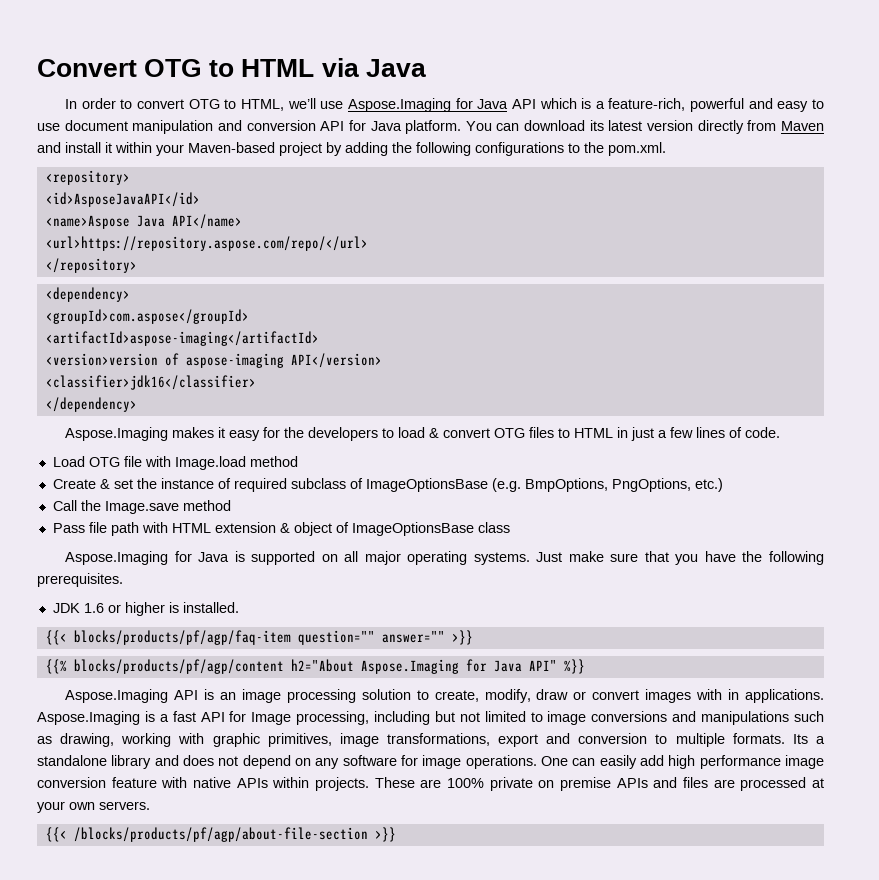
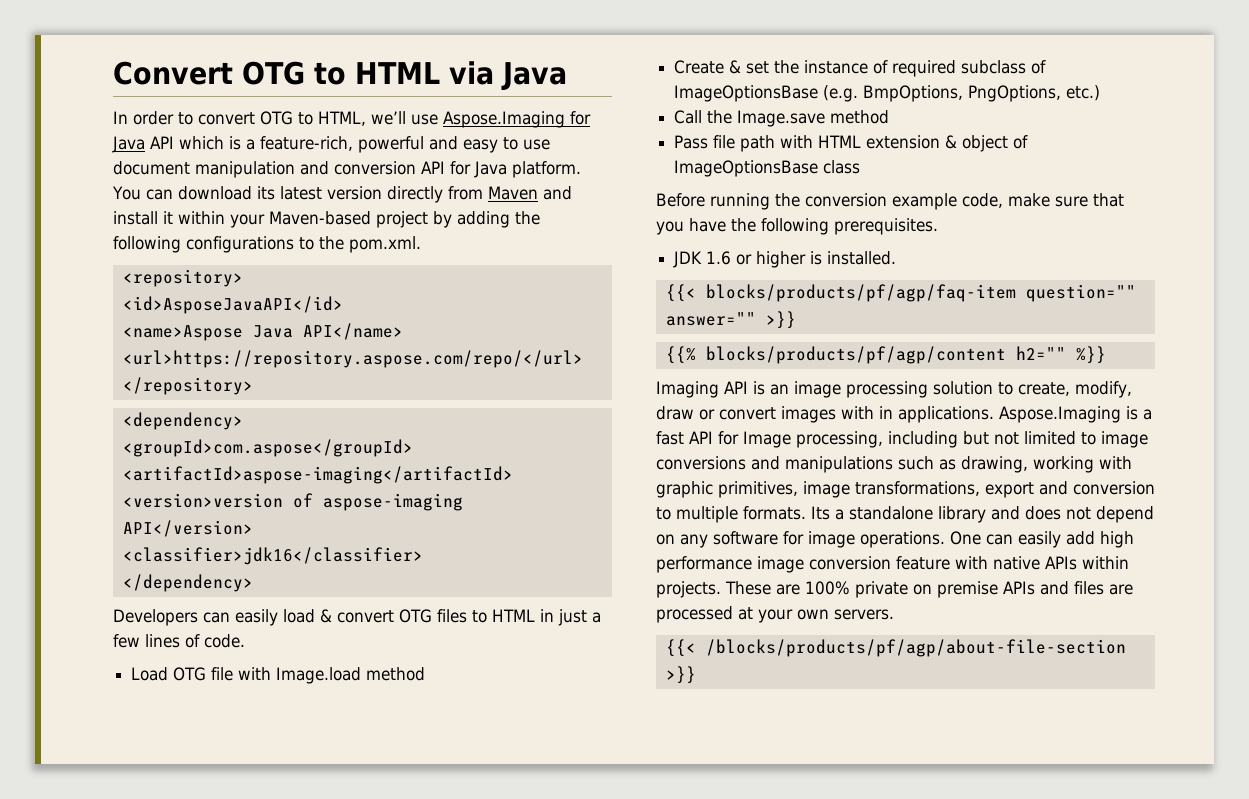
[65,427,395,441] Aspose.Imaging makes it easy for the developers to -> [113,609,278,626] Developers can easily
[65,551,563,565] Aspose.Imaging for Java is supported on all major operating systems. Just -> [656,193,1003,210] Before running the conversion example code,
[290,659,557,674] h2="About Aspose.Imaging for Java API" -> [1015,346,1066,360] h2=""
[65,689,169,703] Aspose.Imaging -> [656,381,719,398] Imaging

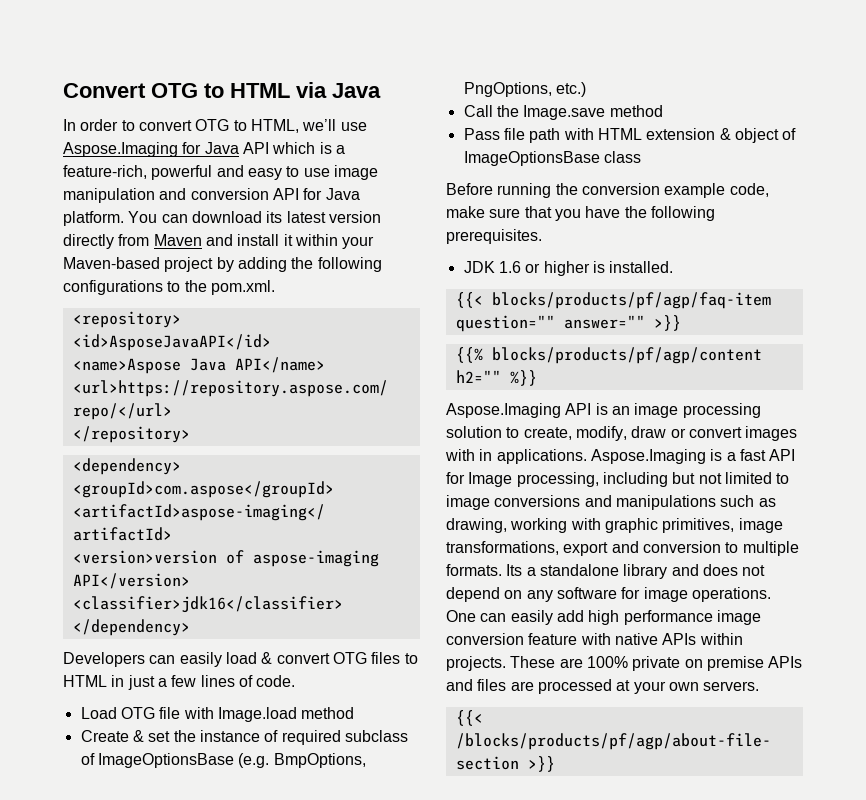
[113,161,190,175] document -> [333,165,378,180] image
[656,381,719,398] Imaging -> [446,403,561,418] Aspose.Imaging

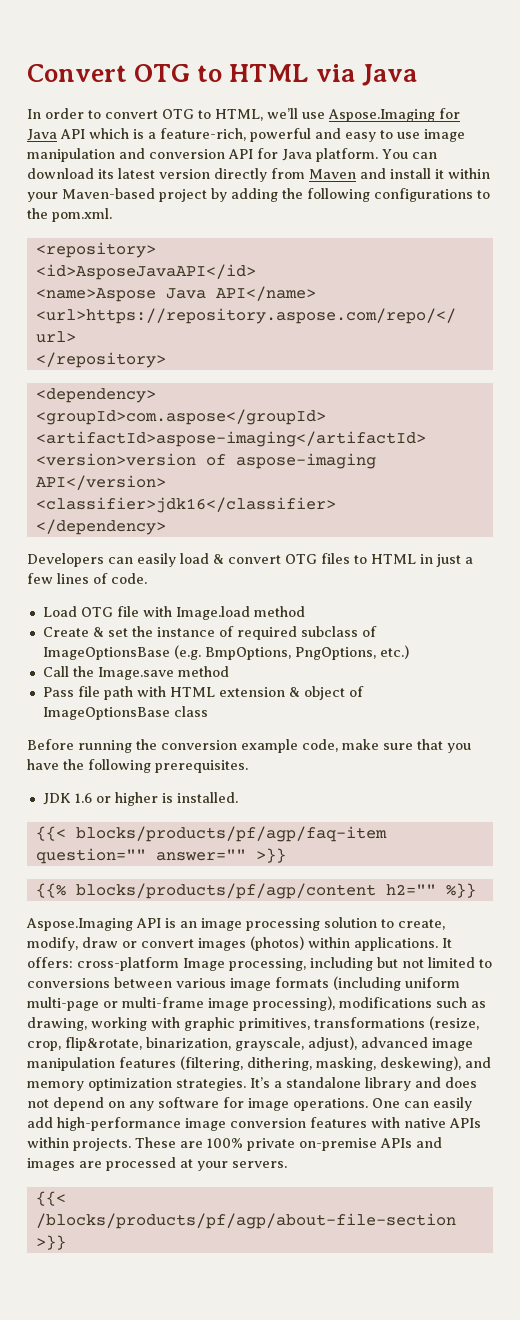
[445,449,796,464] [446,472,465,484] with in applications. Aspose.Imaging is a fast API for -> [250,936,452,951] [27,957,179,971] (photos) within applications. It offers: cross-platform
[446,495,716,510] image conversions and manipulations -> [27,976,460,991] [27,996,432,1011] conversions between various image formats (including uniform multi-page or multi-frame image processing), modifications
[738,518,783,533] [446,541,799,556] [446,564,523,576] image transformations, export and conversion to multiple formats. Its -> [314,1016,479,1030] [27,1036,473,1051] [27,1056,491,1071] [27,1077,270,1091] transformations (resize, crop, flip&rotate, binarization, grayscale, adjust), advanced image manipulation features (filtering, dithering, masking, deskewing), and memory optimization strategies. It’s
[588,610,713,625] high performance -> [57,1117,181,1131] high-performance
[528,633,578,645] feature -> [310,1117,367,1128] features
[684,656,764,671] on premise -> [299,1138,377,1151] on-premise
[477,679,507,691] files -> [27,1158,75,1171] images
[668,682,699,691] own -> (228, 1166) none

